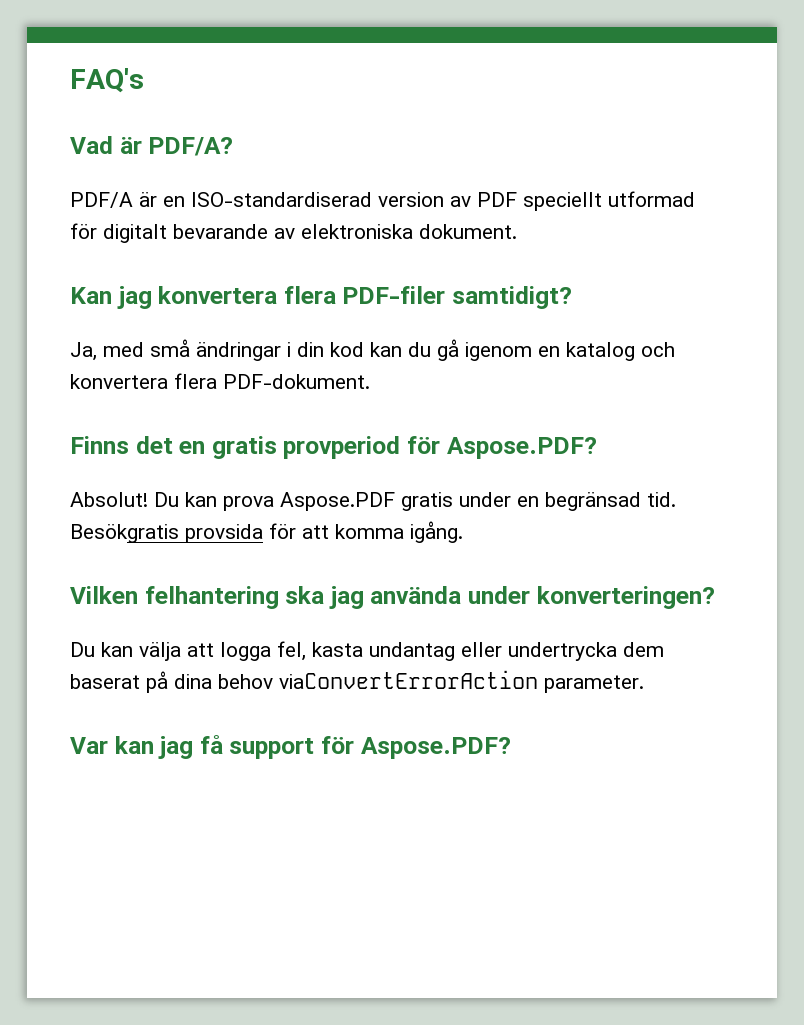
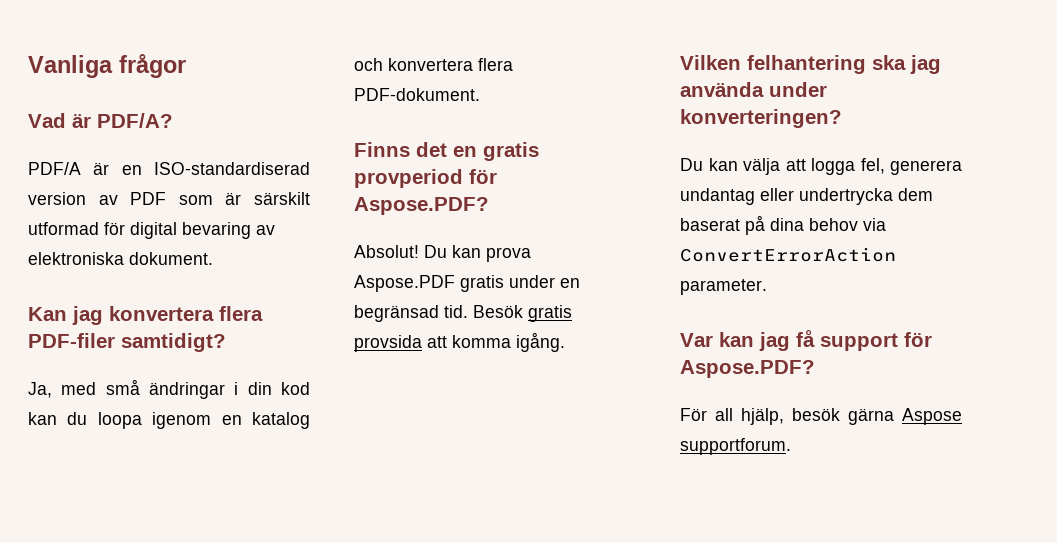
[70,68,144,93] FAQ's -> [28,54,186,78] Vanliga frågor
[523,191,695,211] [70,223,268,243] speciellt utformad för digitalt bevarande -> [178,192,310,205] [28,222,251,239] som är särskilt utformad för digital bevaring
[437,339,459,361] gå -> [97,412,142,429] loopa
[70,523,296,543] Besökgratis provsida för -> [473,305,572,322] [354,335,422,352] Besök gratis provsida
[312,642,363,657] kasta -> [890,160,962,175] generera
[279,670,538,689] viaConvertErrorAction -> [863,218,886,231] [680,247,896,262] via ConvertErrorAction
(511, 748) none -> [680,408,962,425] [680,438,791,455] // För all hjälp, besök gärna Aspose supportforum.

